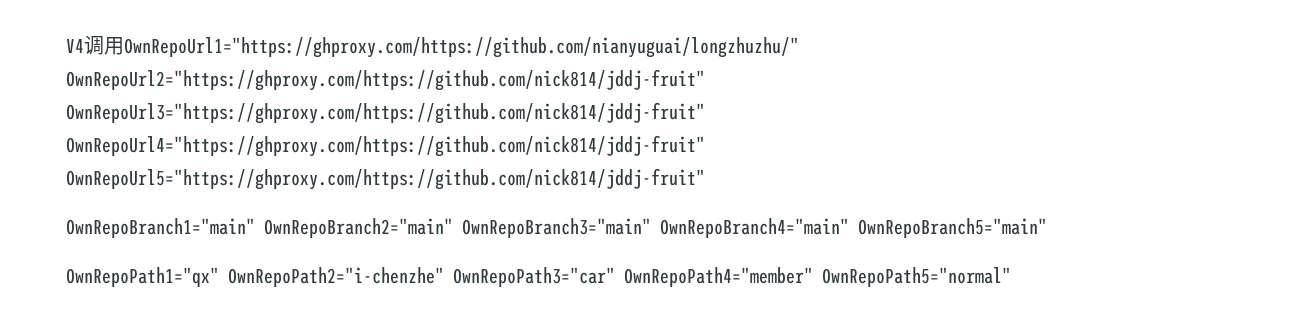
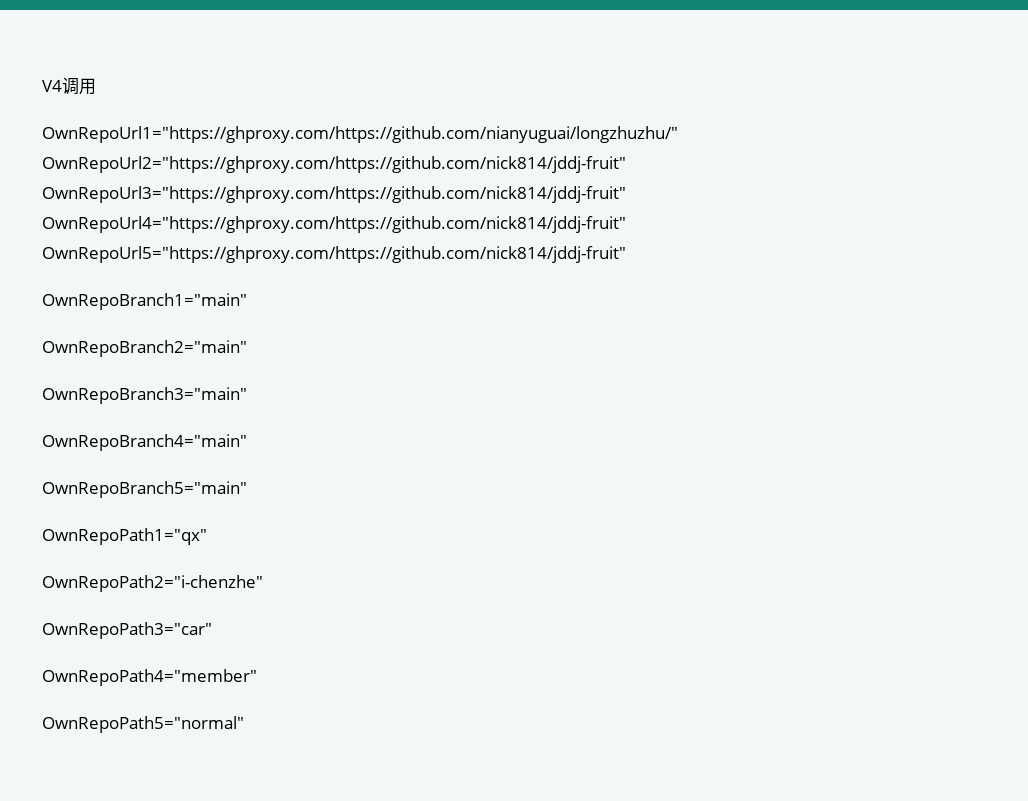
(124, 46) none -> (96, 86) //
(255, 228) none -> (247, 301) //
(453, 228) none -> (247, 348) //
(651, 228) none -> (247, 395) //
(849, 228) none -> (247, 442) //
(219, 277) none -> (207, 536) //
(444, 277) none -> (263, 583) //
(615, 277) none -> (212, 630) //
(813, 277) none -> (257, 677) //

